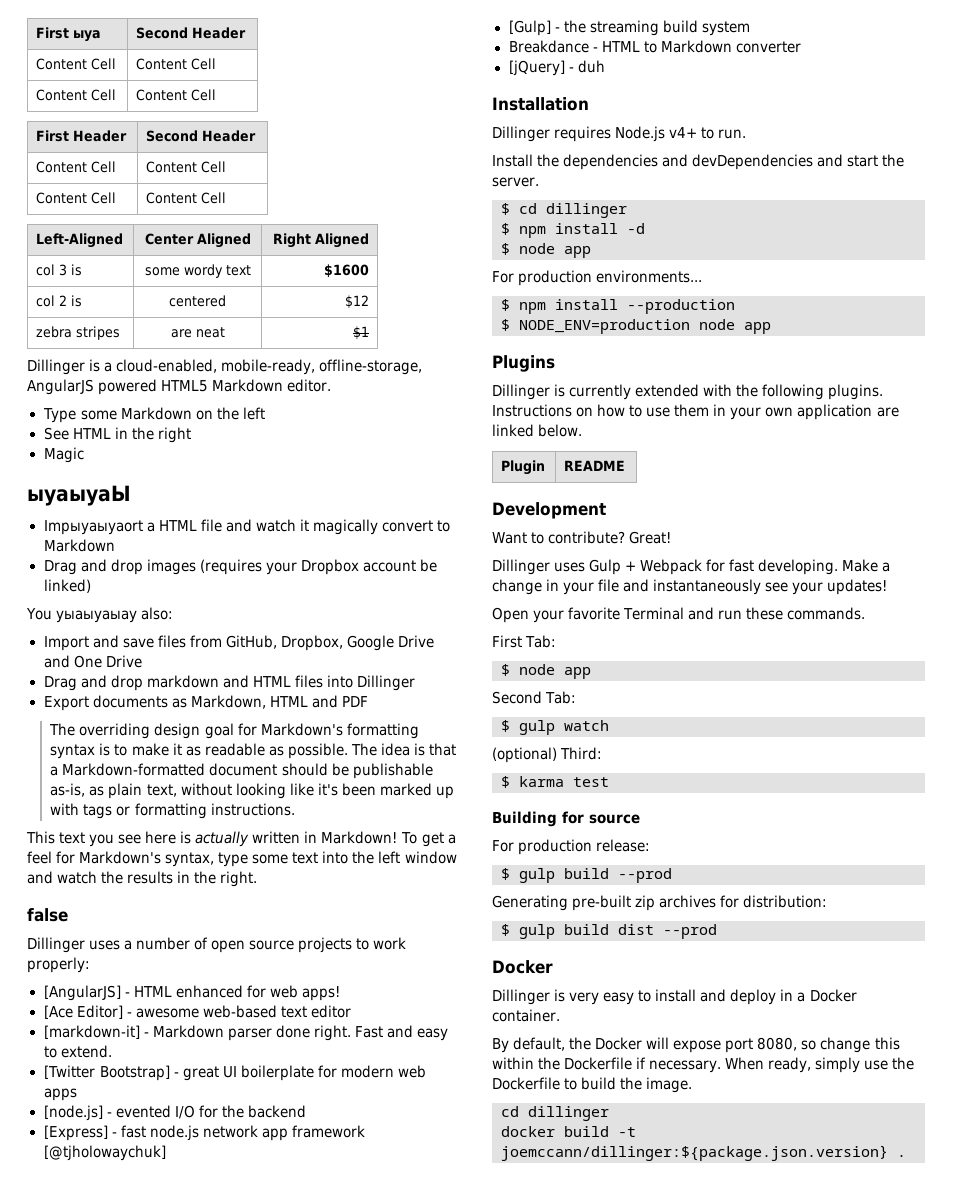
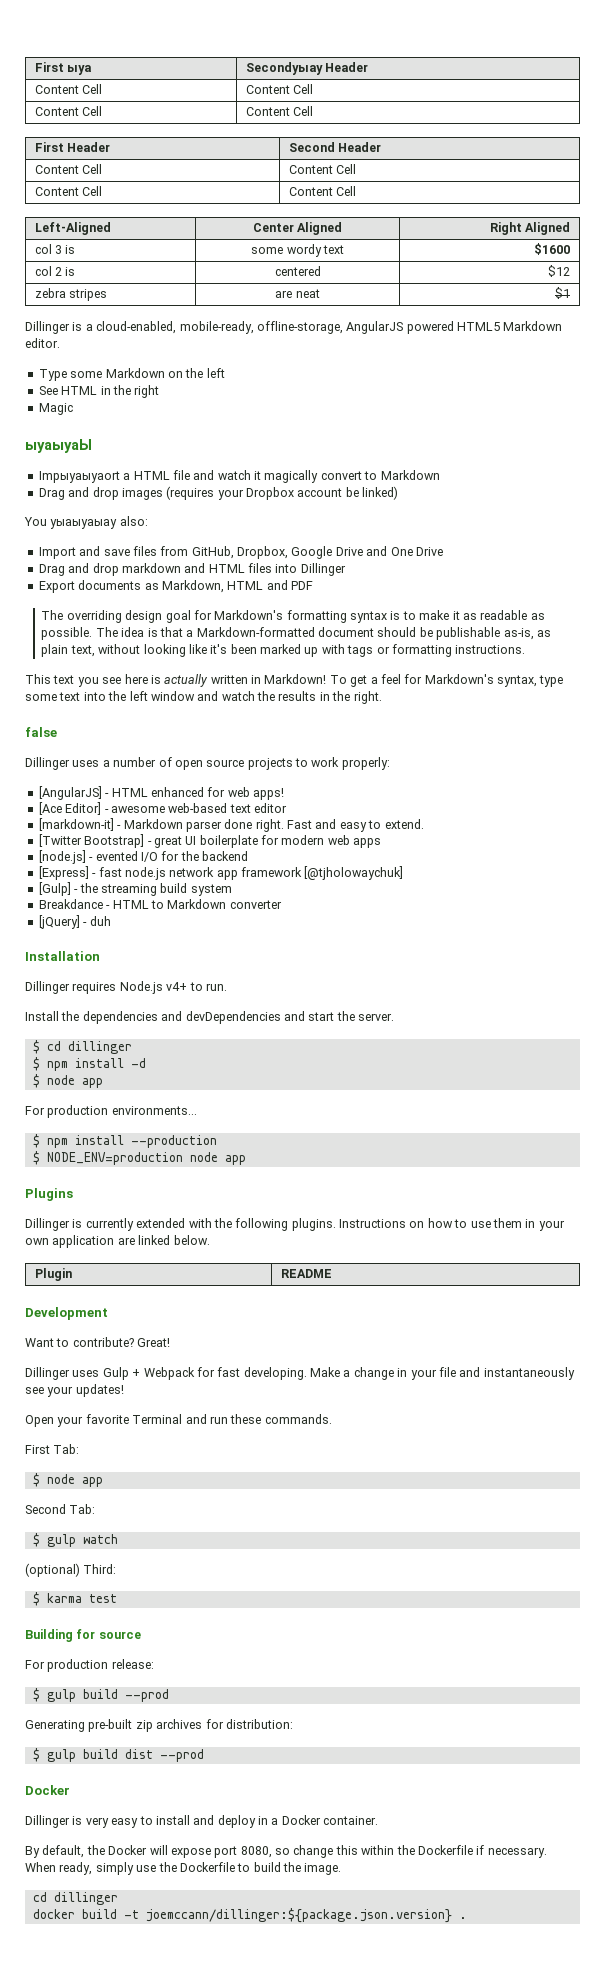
[136,27,189,39] Second -> [245,62,323,75] Secondуыау

